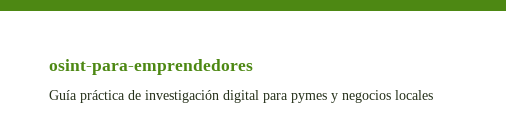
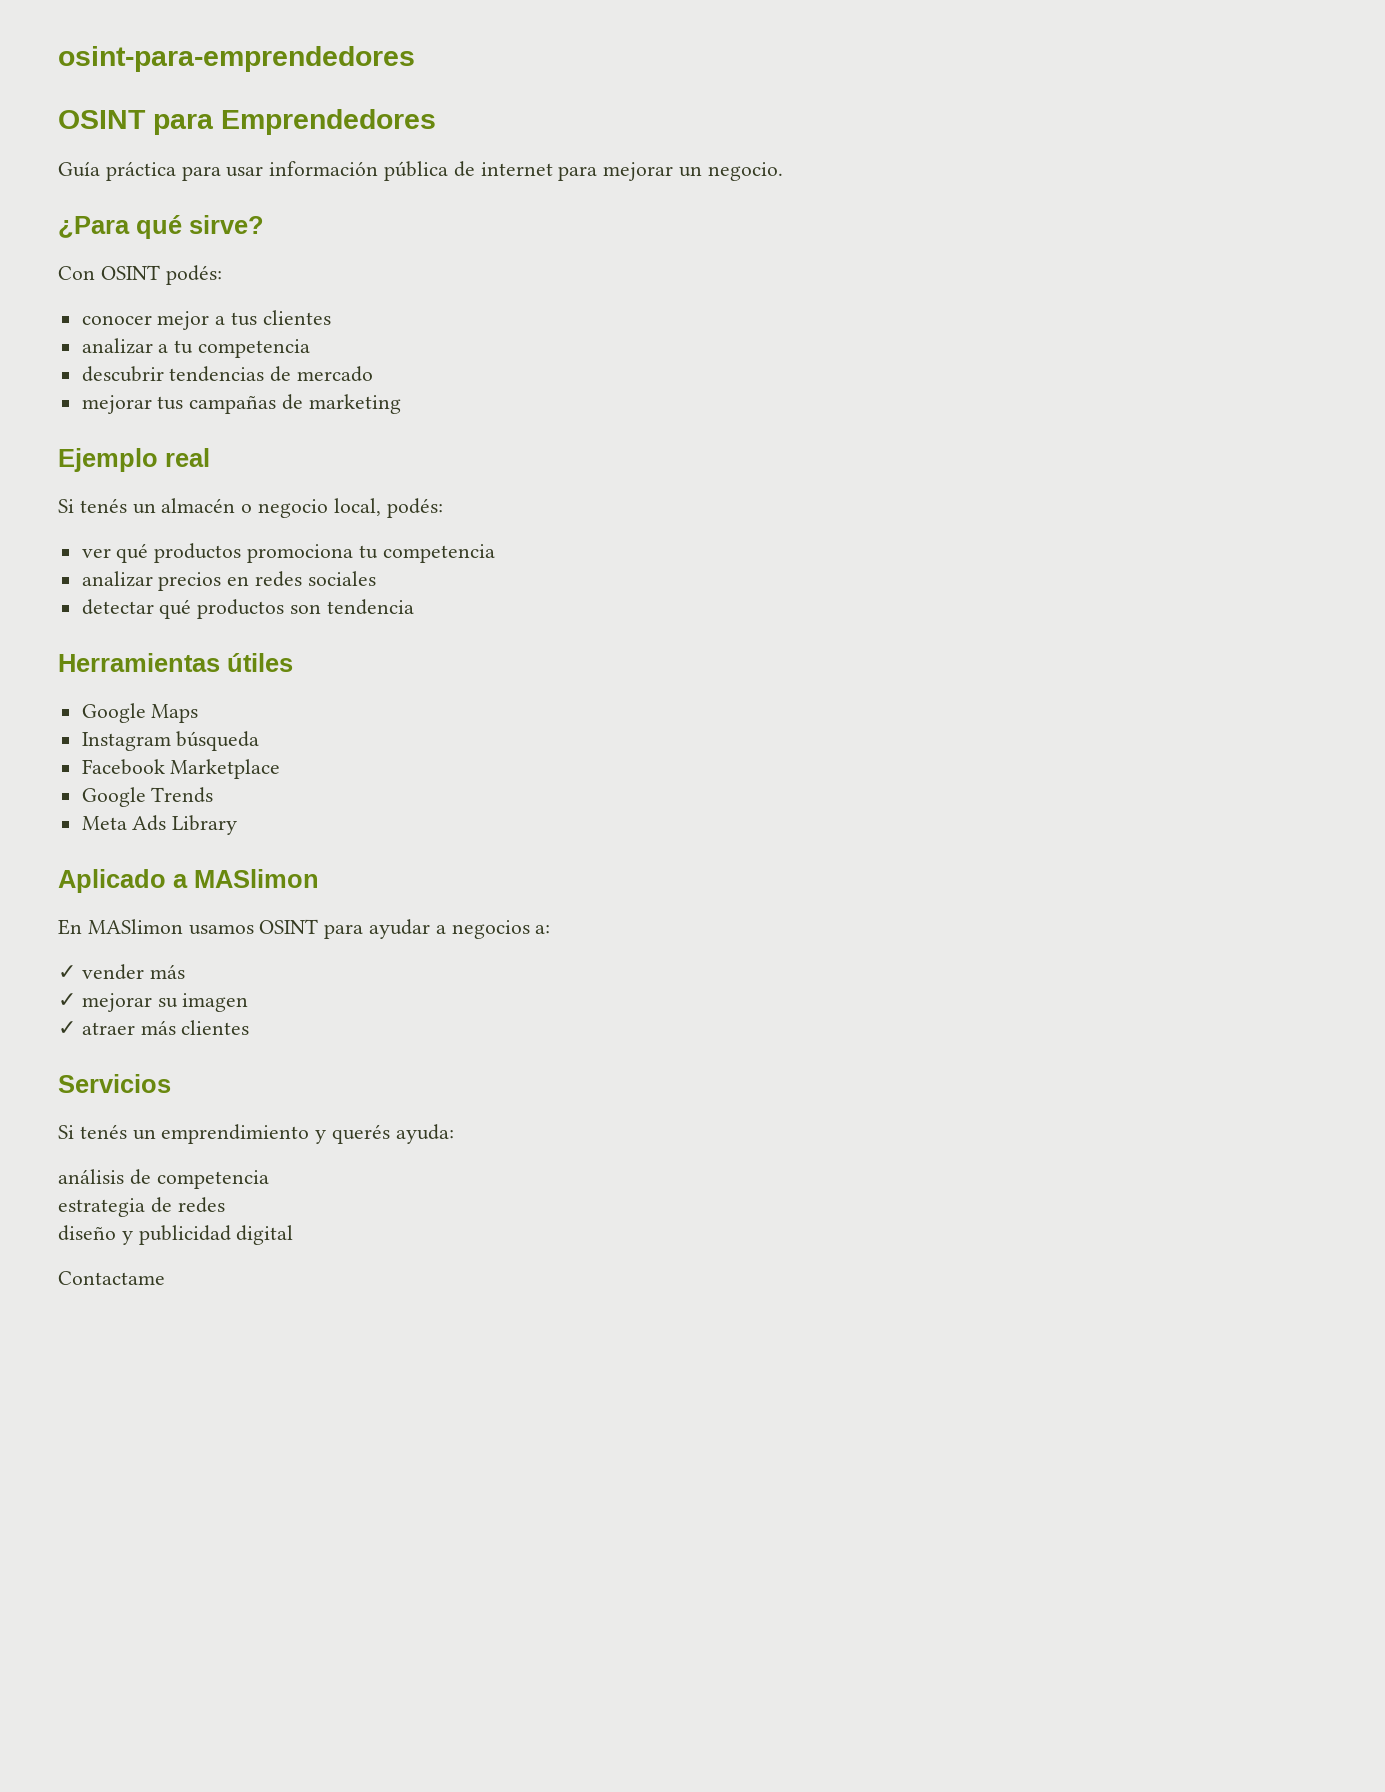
(253, 67) none -> [58,109,436,135] // OSINT para Emprendedores
[128,90,433,103] de investigación digital para pymes y negocios locales -> [181,161,783,181] [58,215,264,239] [58,265,222,285] [81,310,331,330] [81,338,311,358] [81,366,374,382] [81,394,401,414] [58,448,210,472] [58,498,443,518] [81,543,495,563] [81,571,376,591] [81,599,414,619] [58,653,293,672] [81,703,199,723] [81,731,260,751] [81,759,281,779] [81,787,214,807] [81,815,238,835] [58,869,319,893] [58,919,551,939] [58,964,185,980] [58,993,249,1012] [58,1020,250,1035] [58,1074,171,1093] [58,1124,454,1144] [58,1169,269,1189] [58,1197,225,1217] [58,1225,294,1245] [58,1271,165,1285] para usar información pública de internet para mejorar un negocio. // ¿Para qué sirve? // Con OSINT podés: // conocer mejor a tus clientes // analizar a tu competencia // descubrir tendencias de mercado // mejorar tus campañas de marketing // Ejemplo real // Si tenés un almacén o negocio local, podés: // ver qué productos promociona tu competencia // analizar precios en redes sociales // detectar qué productos son tendencia // Herramientas útiles // Google Maps // Instagram búsqueda // Facebook Marketplace // Google Trends // Meta Ads Library // Aplicado a MASlimon // En MASlimon usamos OSINT para ayudar a negocios a: // ✓ vender más // ✓ mejorar su imagen // ✓ atraer más clientes // Servicios // Si tenés un emprendimiento y querés ayuda: // análisis de competencia // estrategia de redes // diseño y publicidad digital // Contactame

